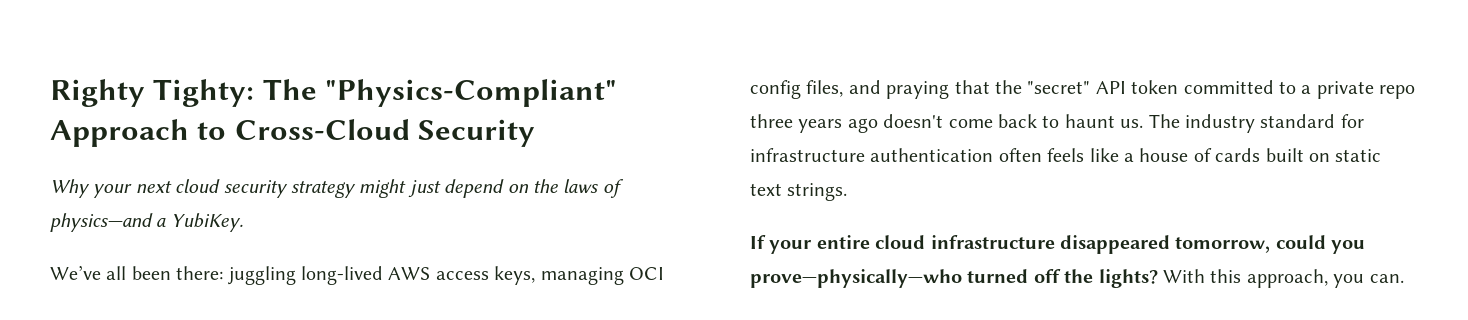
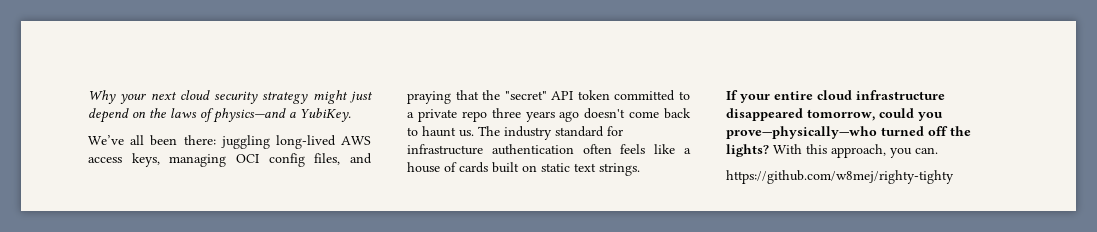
[50,79,618,107] [50,119,536,147] Righty Tighty: The "Physics-Compliant" Approach to Cross-Cloud Security // -> (88, 97) none
(1404, 278) none -> [726,170,954,184] // https://github.com/w8mej/righty-tighty

